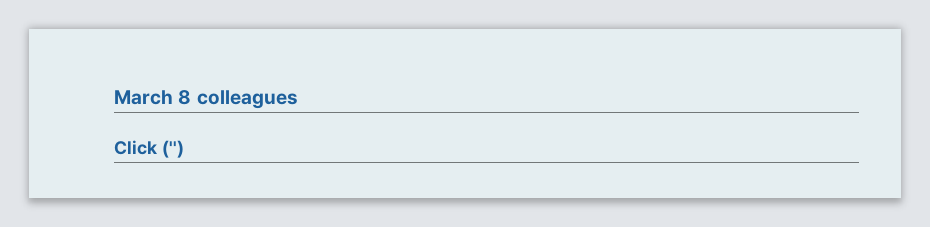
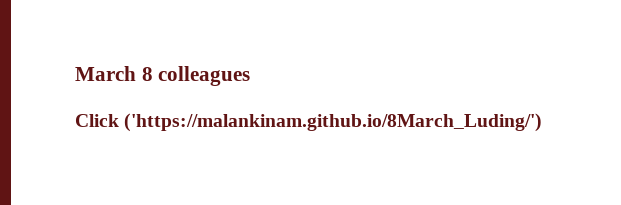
[161,140,184,158] ('') -> [124,113,543,132] ('https://malankinam.github.io/8March_Luding/')

